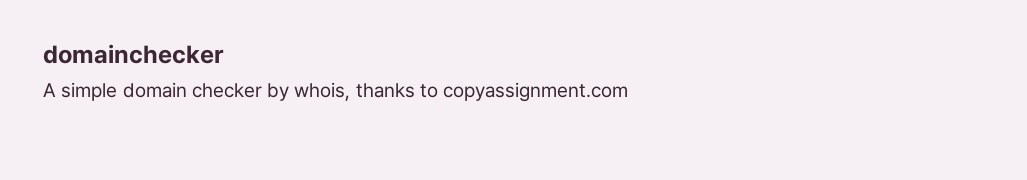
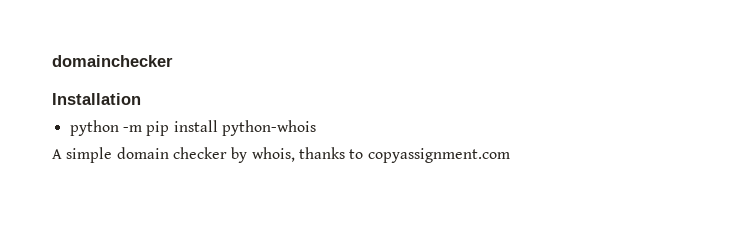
(224, 54) none -> [52,93,141,105] [69,120,316,136] // Installation // python -m pip install python-whois

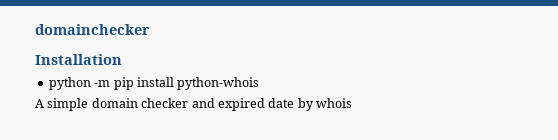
[231,147,510,163] by whois, thanks to copyassignment.com -> [191,98,352,111] and expired date by whois

